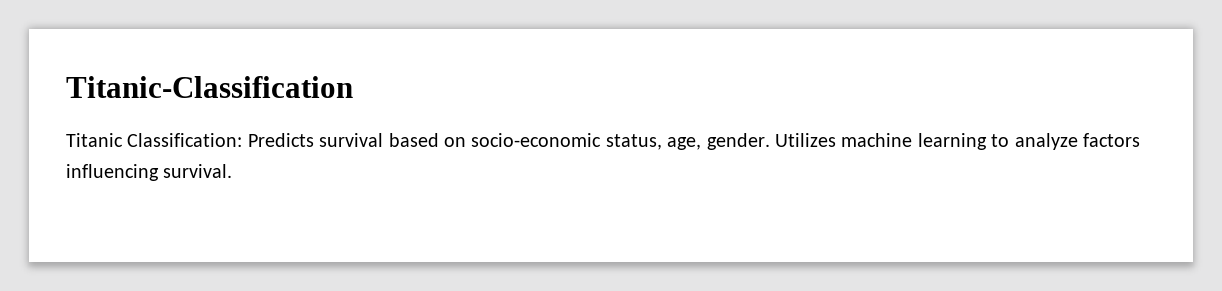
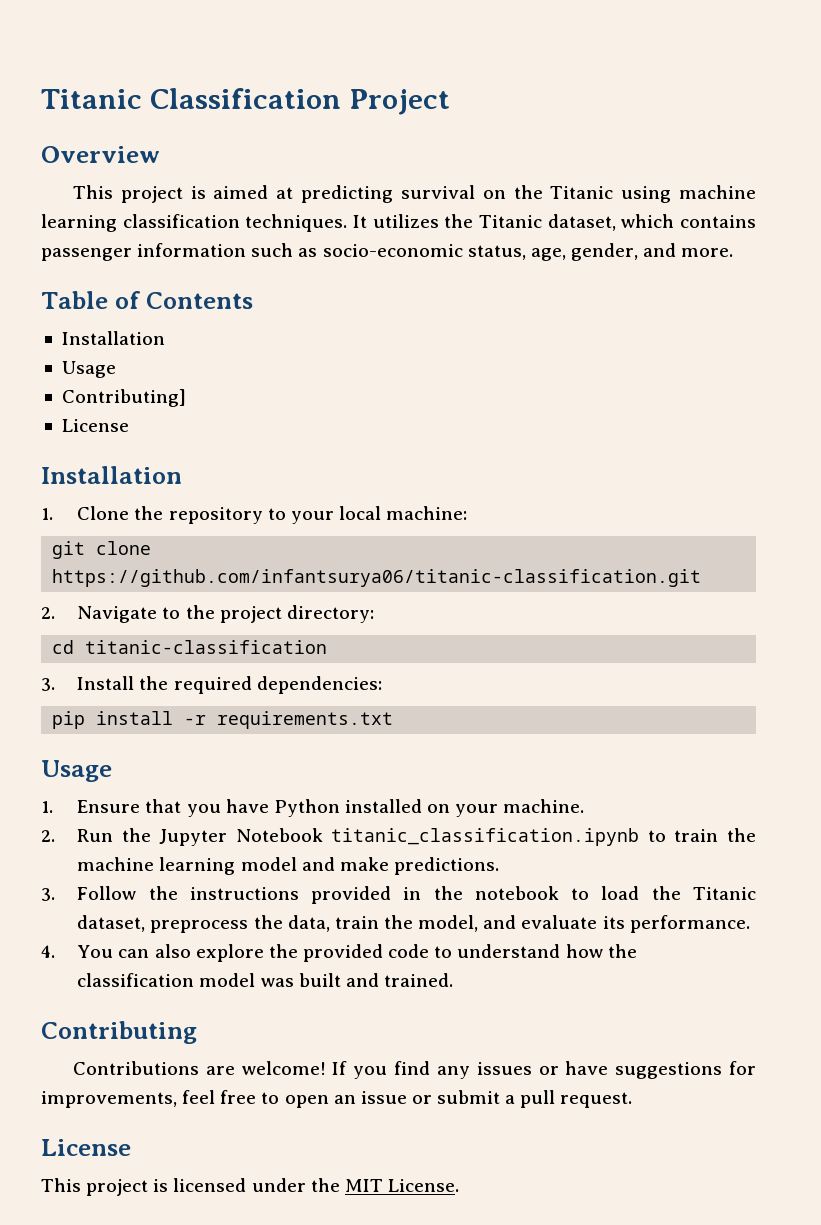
[66,76,353,98] [66,133,1140,150] [66,164,233,181] Titanic-Classification // Titanic Classification: Predicts survival based on socio-economic status, age, gender. Utilizes machine learning to analyze factors influencing survival. -> [41,88,450,115] [41,146,160,163] [73,185,757,203] [41,214,756,232] [41,243,734,261] [41,291,253,309] [61,331,165,345] [61,361,116,378] [61,389,186,407] [61,419,129,432] [41,466,182,484] [41,506,468,524] [52,541,152,559] [52,569,702,587] [41,605,374,623] [52,640,328,654] [41,676,382,694] [52,711,394,729] [41,760,112,782] [41,799,585,817] [41,828,757,846] [77,857,500,875] [41,886,757,904] [77,915,750,933] [41,944,637,962] [77,973,454,987] [41,1021,197,1044] [73,1061,757,1079] [41,1090,633,1108] [41,1139,131,1156] [41,1178,459,1196] Titanic Classification Project // Overview // This project is aimed at predicting survival on the Titanic using machine learning classification techniques. It utilizes the Titanic dataset, which contains passenger information such as socio-economic status, age, gender, and more. // Table of Contents // Installation // Usage // Contributing] // License // Installation // 1. Clone the repository to your local machine: // git clone https://github.com/infantsurya06/titanic-classification.git // 2. Navigate to the project directory: // cd titanic-classification // 3. Install the required dependencies: // pip install -r requirements.txt // Usage // 1. Ensure that you have Python installed on your machine. // 2. Run the Jupyter Notebook titanic_classification.ipynb to train the machine learning model and make predictions. // 3. Follow the instructions provided in the notebook to load the Titanic dataset, preprocess the data, train the model, and evaluate its performance. // 4. You can also explore the provided code to understand how the classification model was built and trained. // Contributing // Contributions are welcome! If you find any issues or have suggestions for improvements, feel free to open an issue or submit a pull request. // License // This project is licensed under the MIT License.

